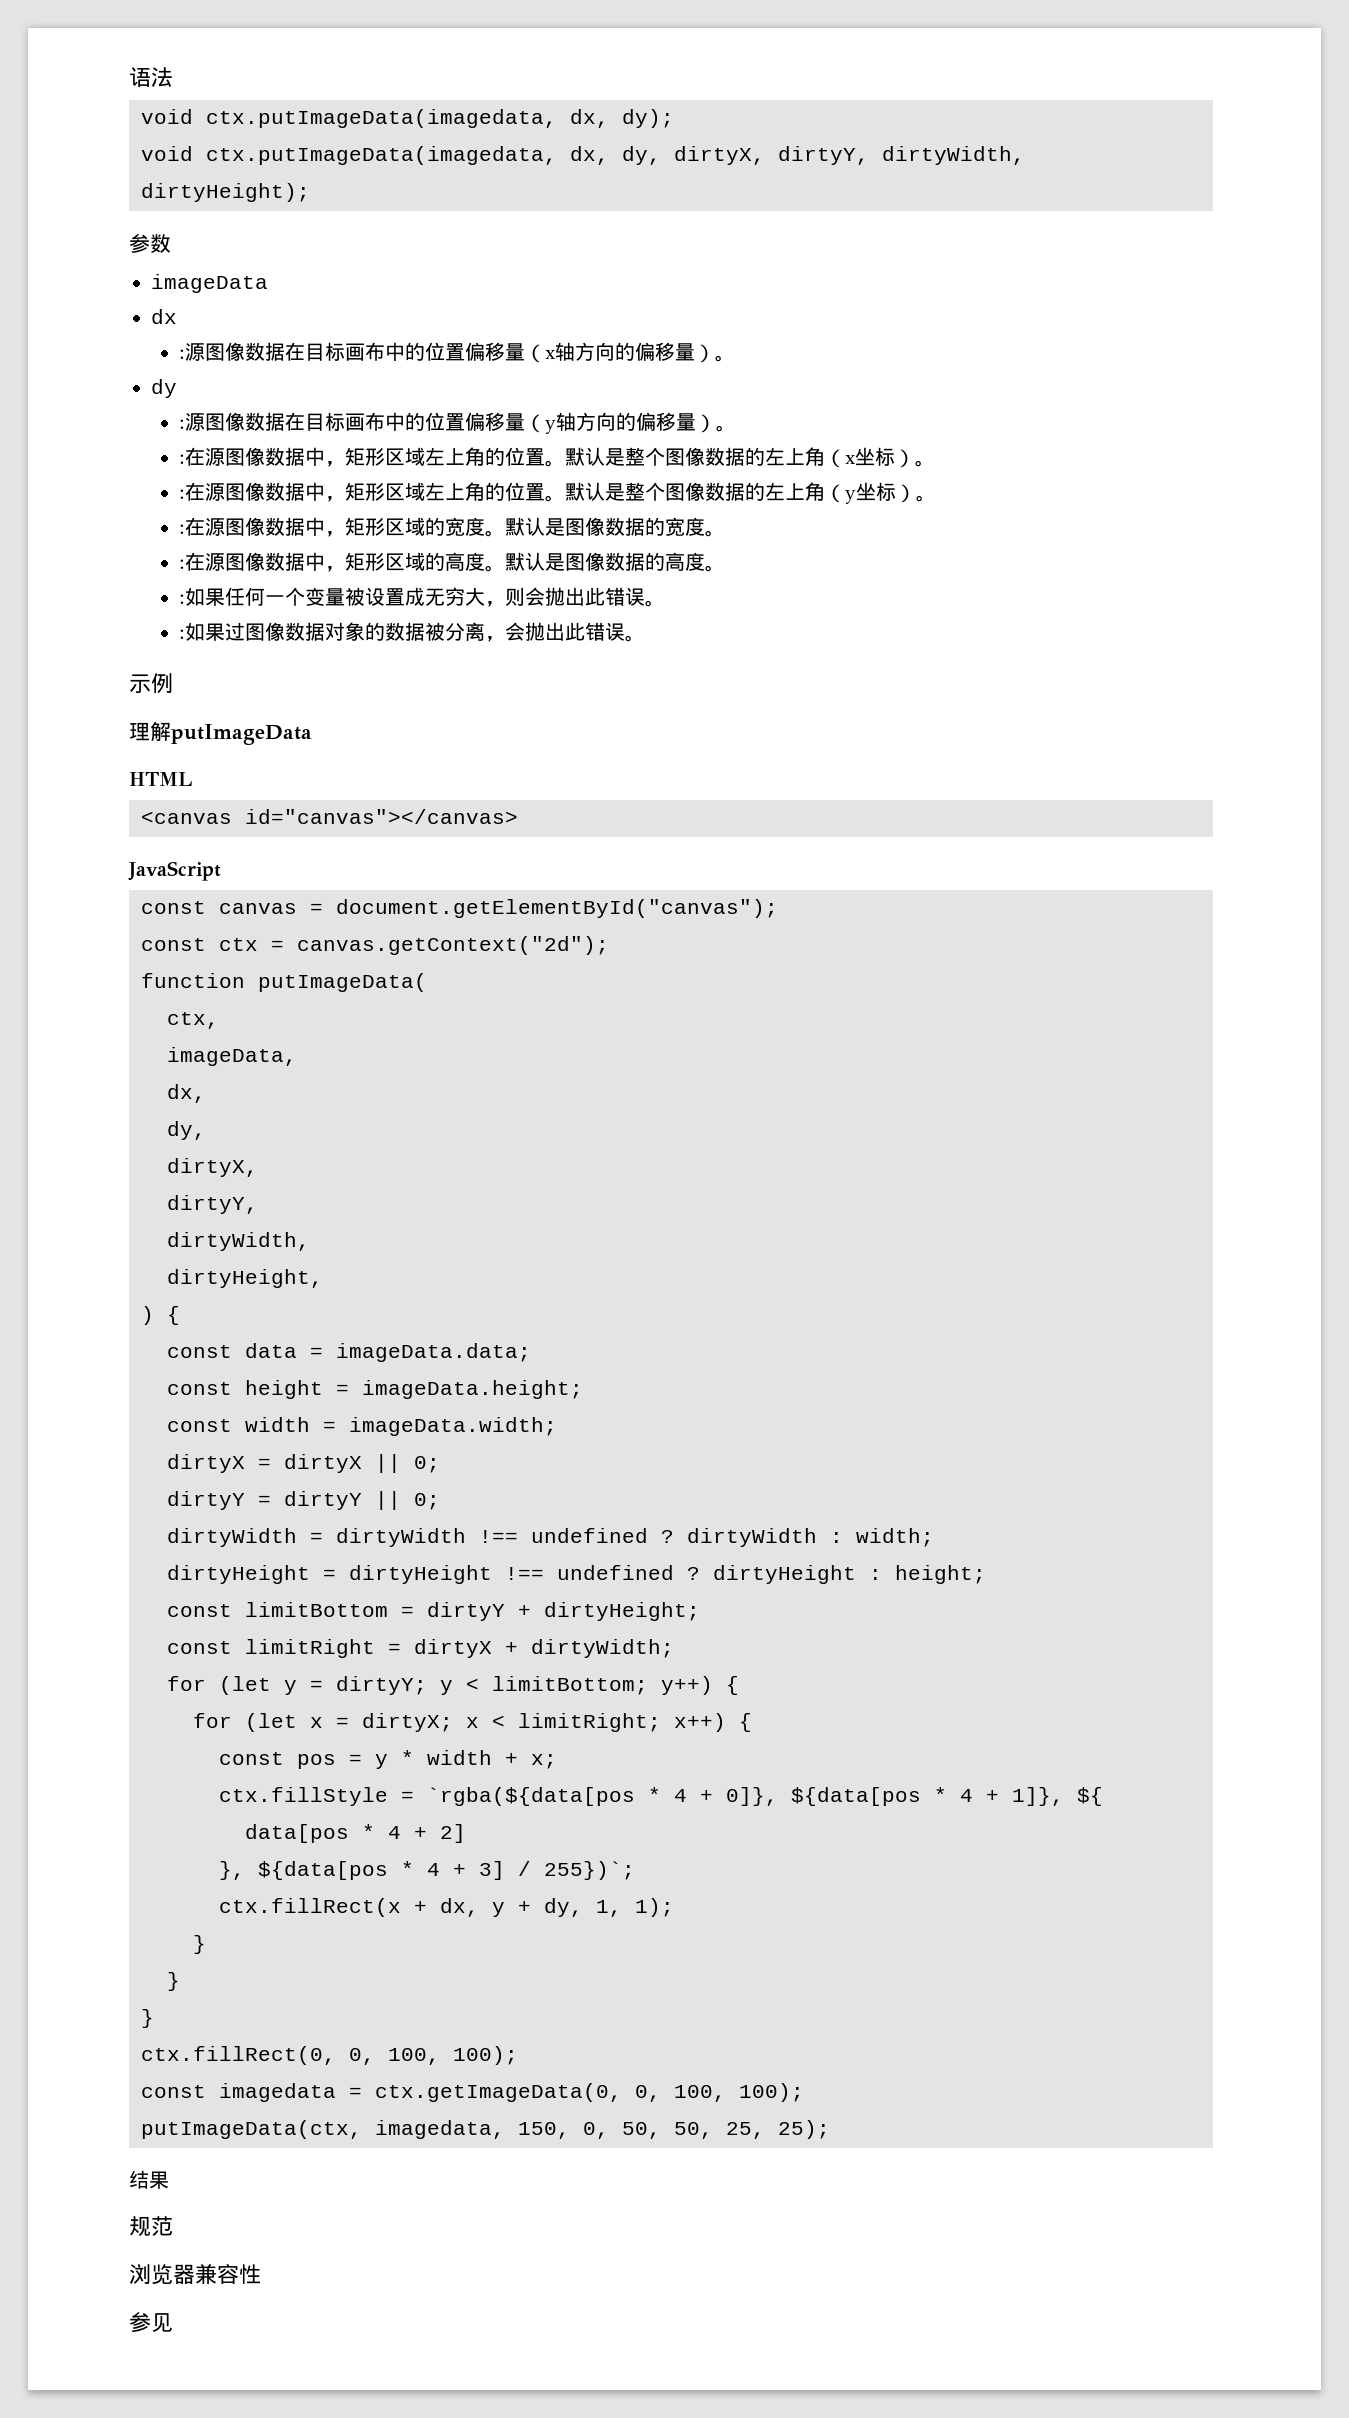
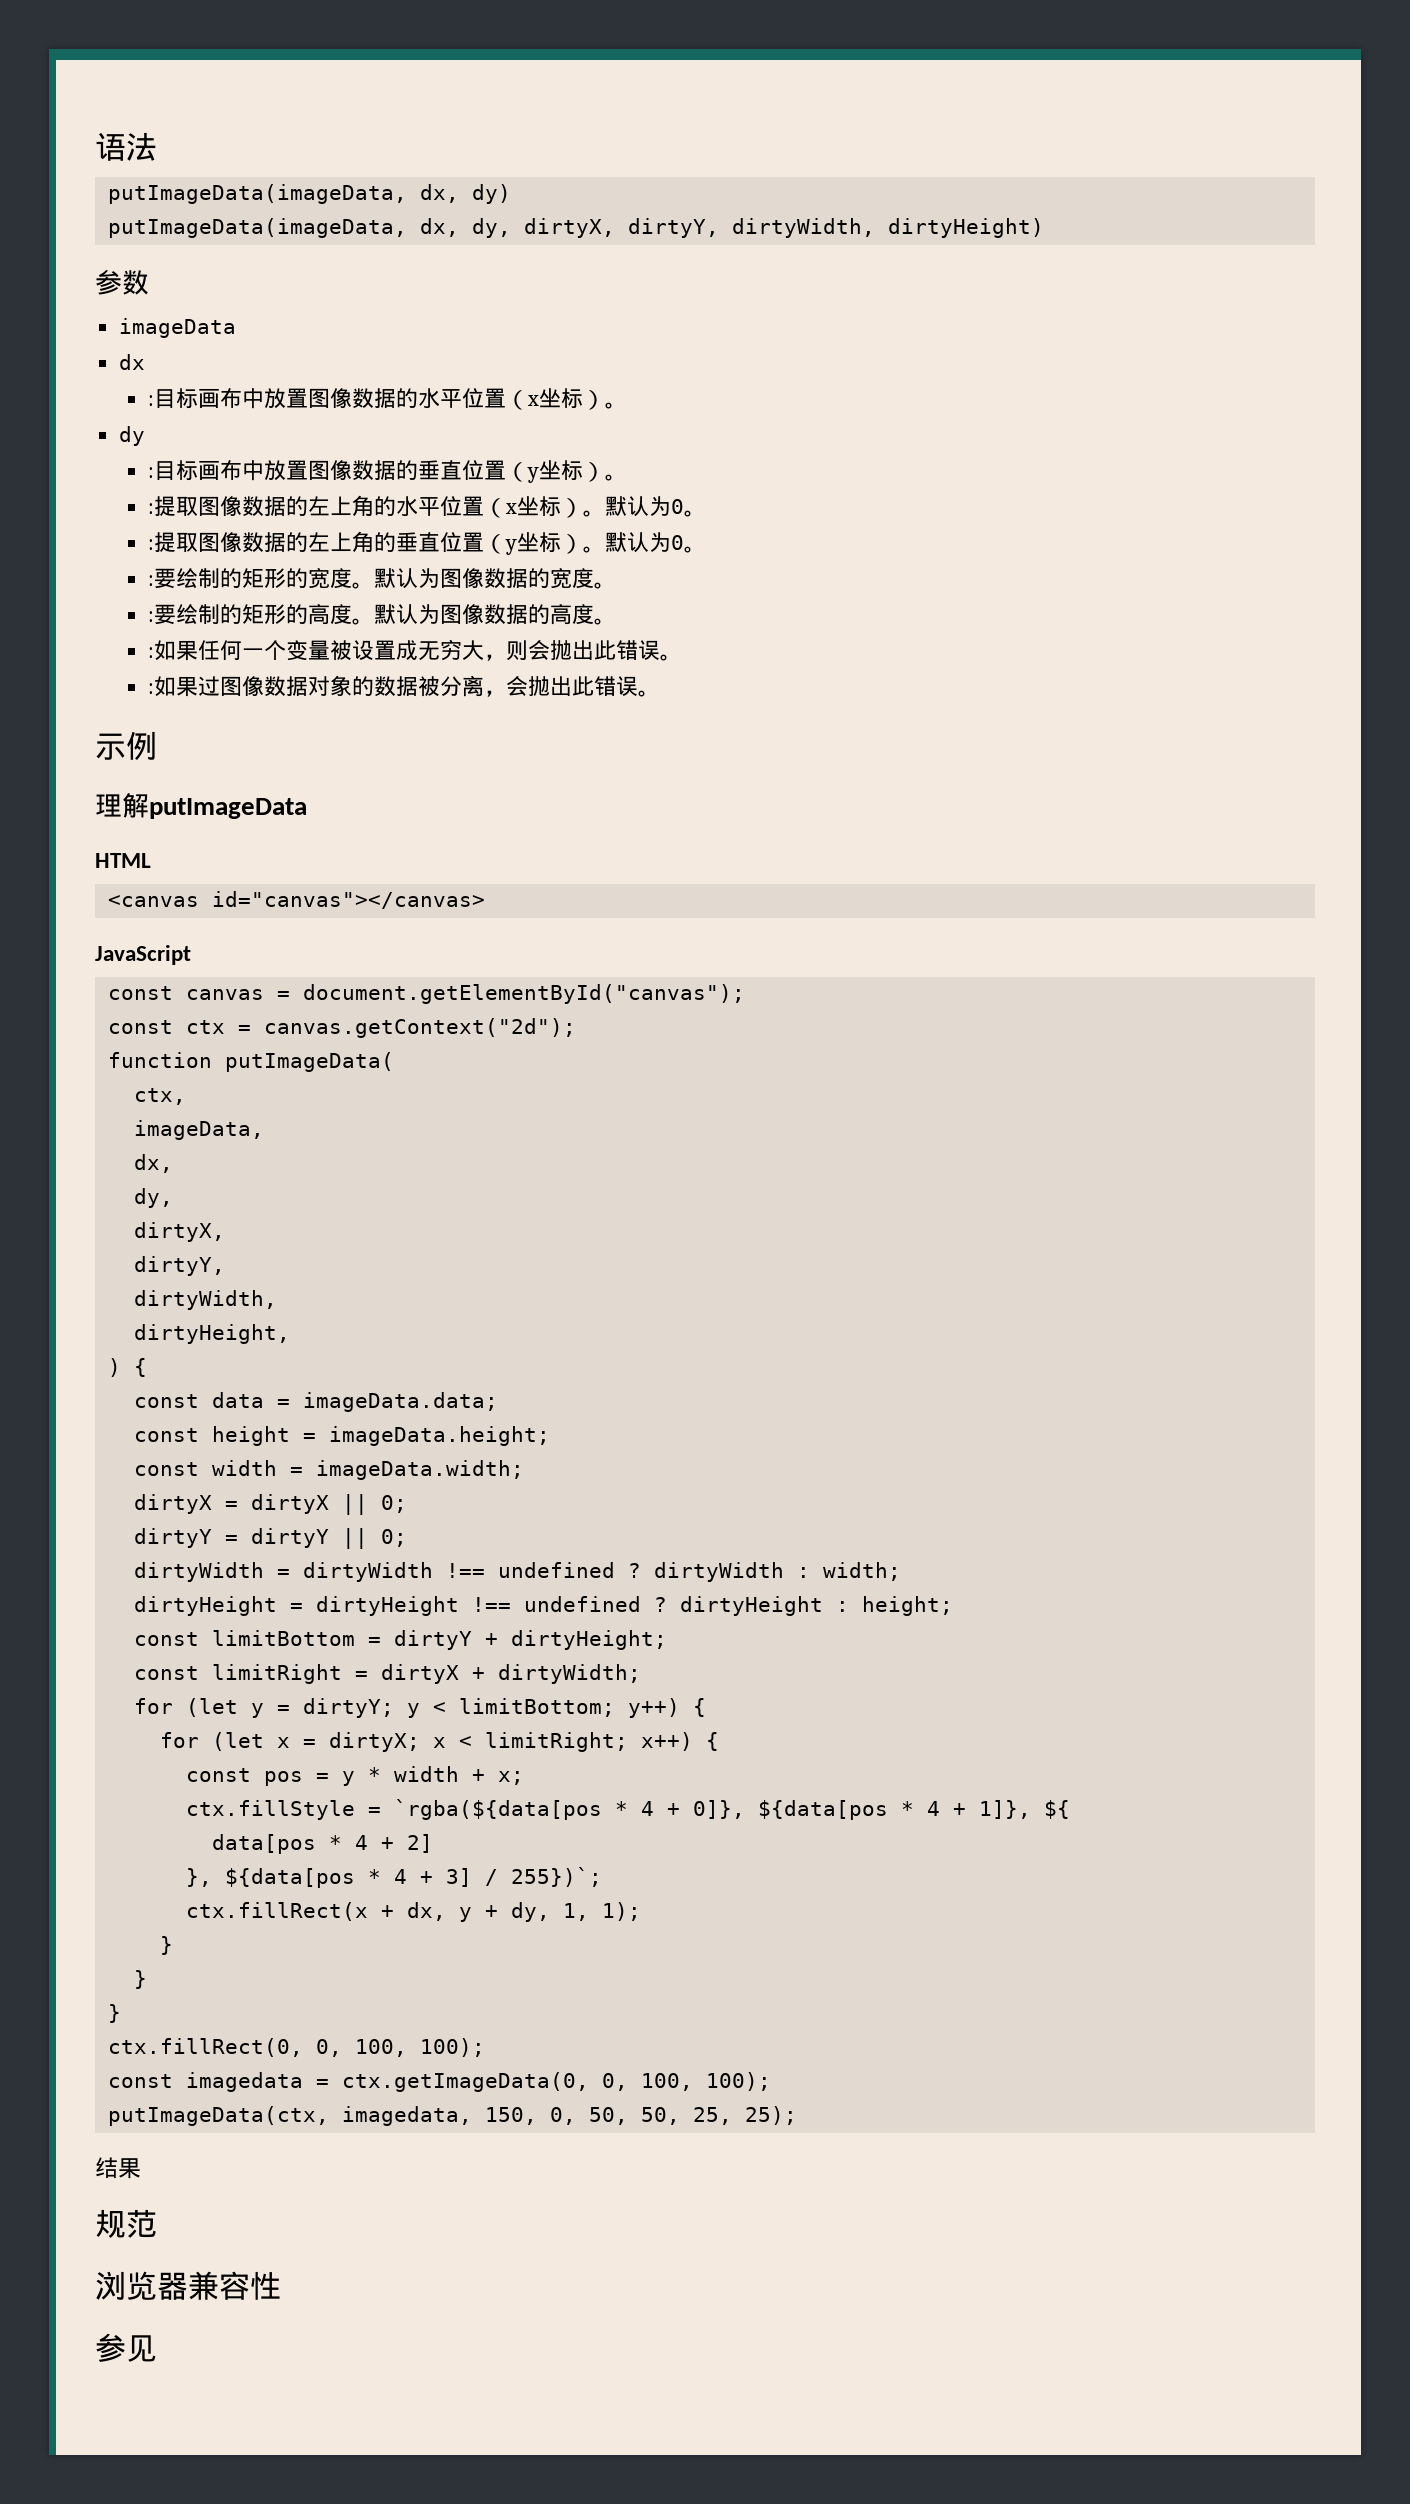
[141,109,674,128] [141,146,557,165] void ctx.putImageData(imagedata, dx, dy); // void ctx.putImageData(imagedata, -> [108,184,512,204] [108,218,408,238] putImageData(imageData, dx, dy) // putImageData(imageData,
[141,183,310,202] dirtyHeight); -> [888,218,1045,238] dirtyHeight)
[185,342,736,363] [151,379,177,398] [179,412,737,434] [179,447,936,468] [179,482,937,504] [179,517,426,537] 源图像数据在目标画布中的位置偏移量（x轴方向的偏移量）。 // dy // :源图像数据在目标画布中的位置偏移量（y轴方向的偏移量）。 // :在源图像数据中，矩形区域左上角的位置。默认是整个图像数据的左上角（x坐标）。 // :在源图像数据中，矩形区域左上角的位置。默认是整个图像数据的左上角（y坐标）。 // :在源图像数据中，矩形区域 -> [153,388,627,410] [119,426,146,446] [147,460,627,483] [147,495,706,518] [147,531,706,555] [147,568,286,589] 目标画布中放置图像数据的水平位置（x坐标）。 // dy // :目标画布中放置图像数据的垂直位置（y坐标）。 // :提取图像数据的左上角的水平位置（x坐标）。默认为0。 // :提取图像数据的左上角的垂直位置（y坐标）。默认为0。 // :要绘制的矩形
[545,518,566,536] 是 -> [417,568,440,588] 为
[185,552,426,572] 在源图像数据中，矩形区域 -> [153,604,286,625] 要绘制的矩形
[545,553,566,571] 是 -> [417,604,440,624] 为

